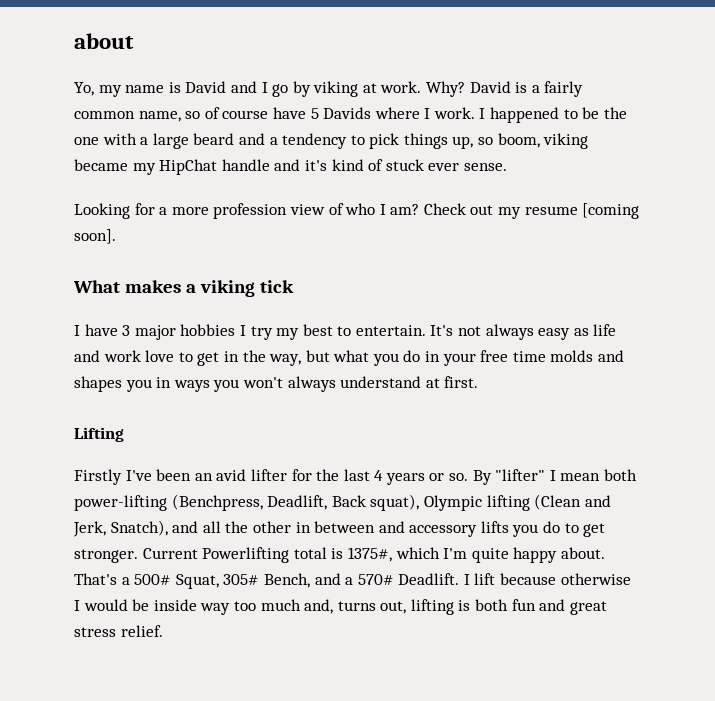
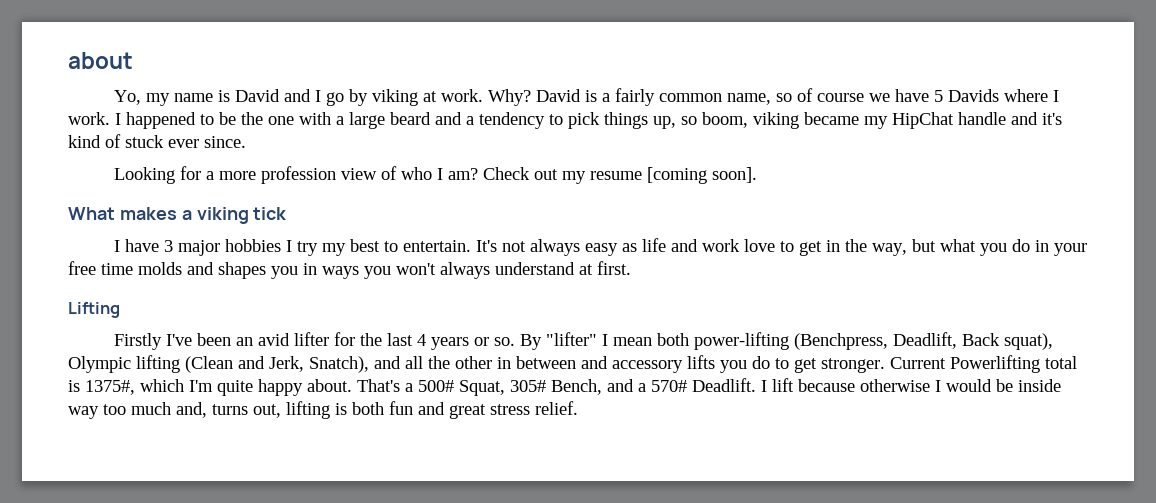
(269, 114) none -> [869,93,891,102] we
[463,163,507,171] sense. -> [204,136,246,148] since.

